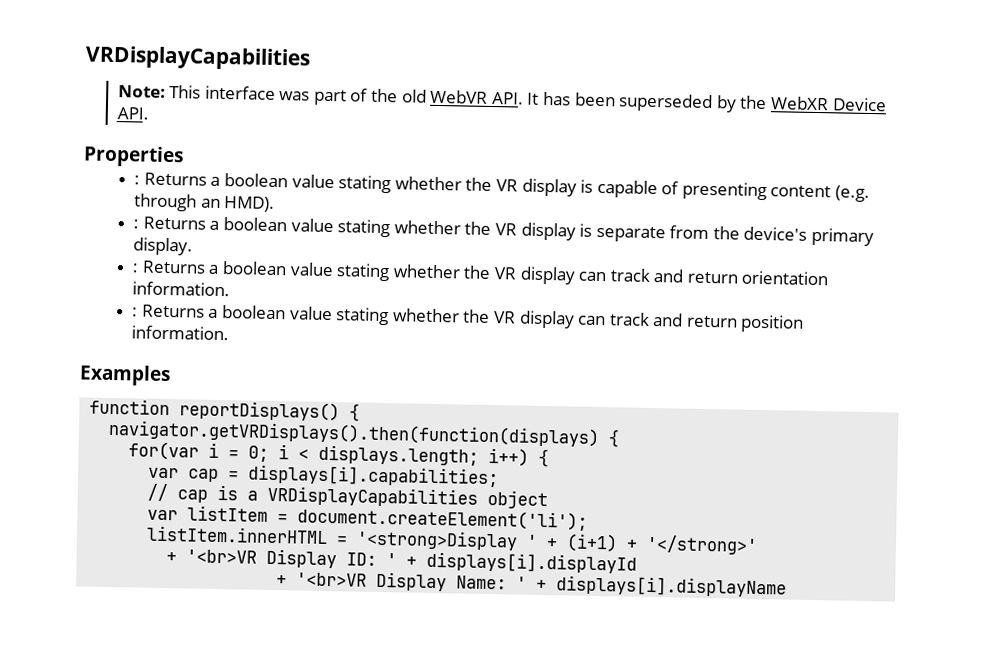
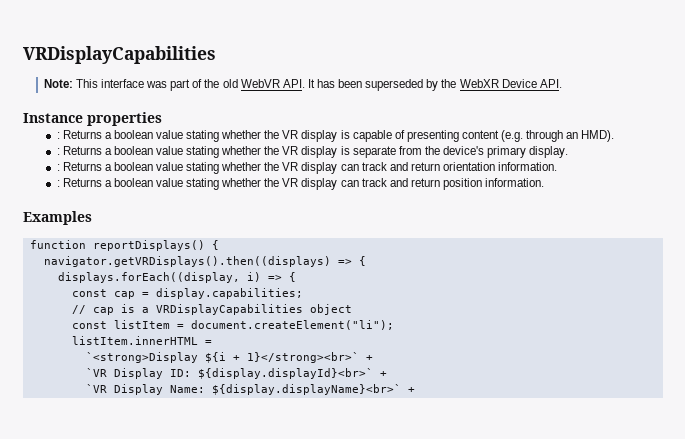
[83,145,184,168] Properties -> [23,112,162,126] Instance properties
[108,419,621,448] [128,441,550,468] [148,467,180,479] navigator.getVRDisplays().then(function(displays) { // for(var i = 0; i < displays.length; i++) { // var -> [43,256,366,267] [57,272,296,283] [71,289,107,297] navigator.getVRDisplays().then((displays) => { // displays.forEach((display, i) => { // const
[248,464,500,488] displays[i].capabilities; -> [155,288,303,299] display.capabilities;
[147,509,179,521] var -> [71,321,107,329] const
[297,507,589,531] document.createElement('li'); -> [190,320,394,330] document.createElement("li");
[356,529,759,555] [166,549,258,564] '<strong>Display ' + (i+1) + '</strong>' // + '<br>VR -> [85,352,373,363] [85,368,107,377] // `<strong>Display ${i + 1}</strong><br>` + // `VR
[386,551,638,574] [276,571,788,598] ' + displays[i].displayId // + '<br>VR Display Name: ' + displays[i].displayName -> [197,368,387,379] [85,384,415,395] ${display.displayId}<br>` + // `VR Display Name: ${display.displayName}<br>` +

